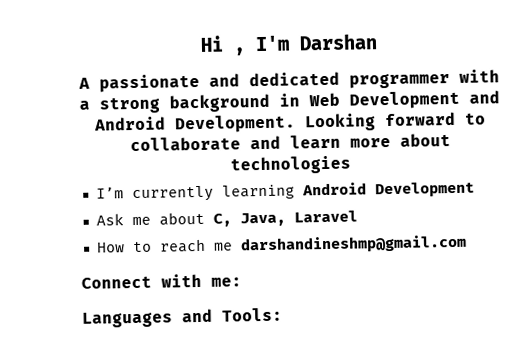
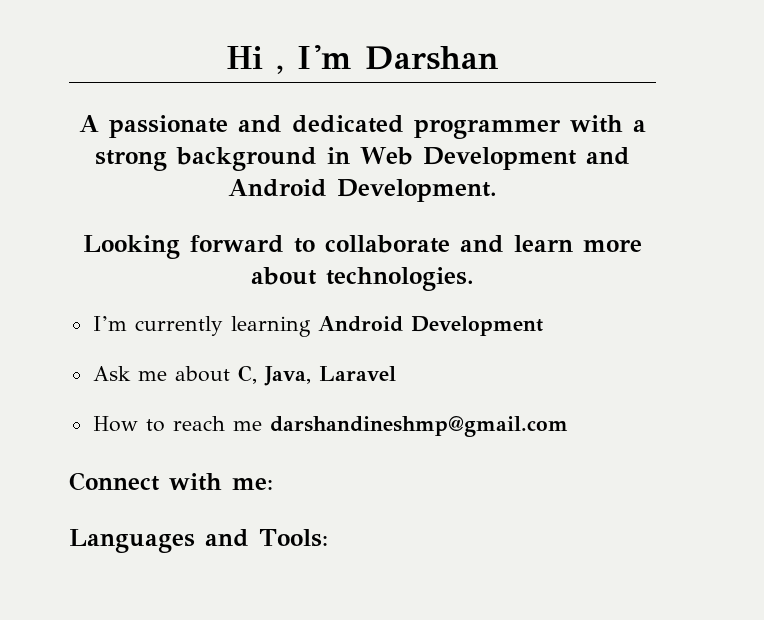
(296, 124) none -> (497, 190) //
[229,155,351,175] technologies -> [326,267,474,291] technologies.

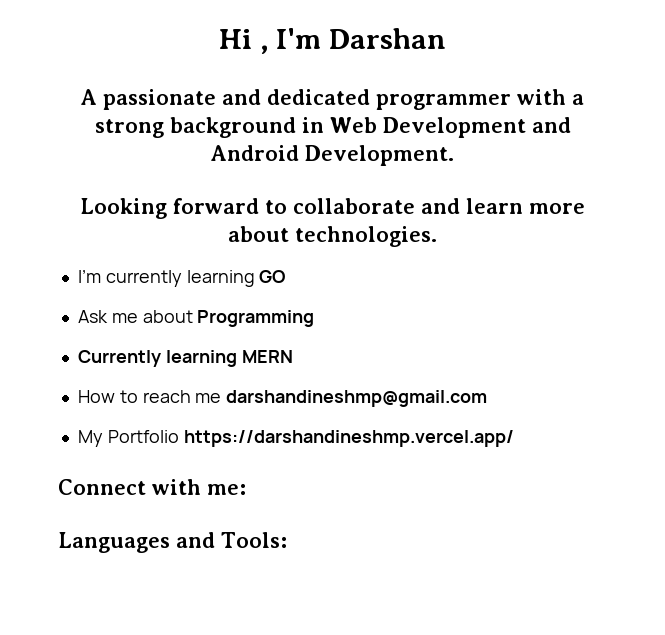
[317,316,543,336] Android Development -> [259,270,286,283] GO
[237,365,396,386] C, Java, Laravel -> [197,310,315,327] [77,350,293,367] Programming // Currently learning MERN
(568, 426) none -> [77,430,514,447] // My Portfolio https://darshandineshmp.vercel.app/

